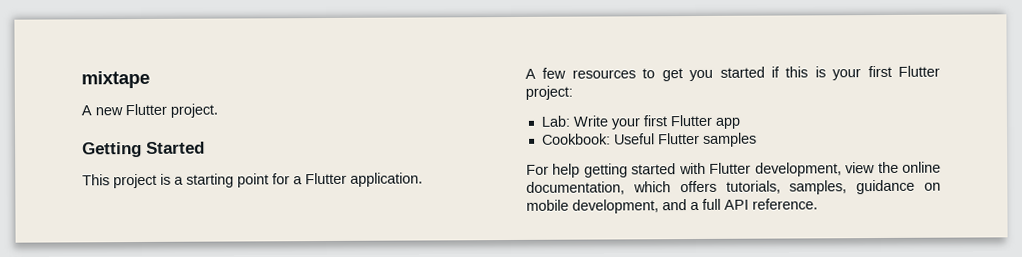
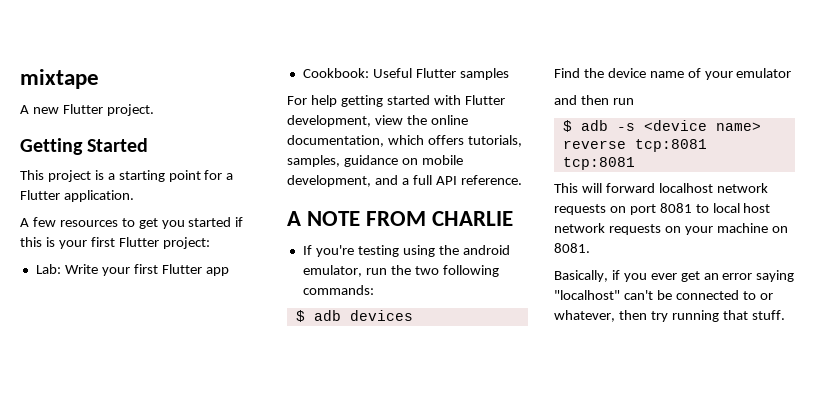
(818, 204) none -> [287,211,514,226] [302,245,510,257] [302,265,499,277] [302,285,374,295] [295,310,413,322] [554,68,792,80] [554,95,634,105] [562,120,761,132] [562,139,707,152] [562,157,635,170] [554,183,768,193] [554,203,771,215] [554,223,788,235] [554,243,590,253] [554,270,795,282] [554,290,773,300] [554,310,785,322] // A NOTE FROM CHARLIE // If you're testing using the android emulator, run the two following commands: // $ adb devices // Find the device name of your emulator // and then run // $ adb -s <device name> reverse tcp:8081 tcp:8081 // This will forward localhost network requests on port 8081 to local host network requests on your machine on 8081. // Basically, if you ever get an error saying "localhost" can't be connected to or whatever, then try running that stuff.

